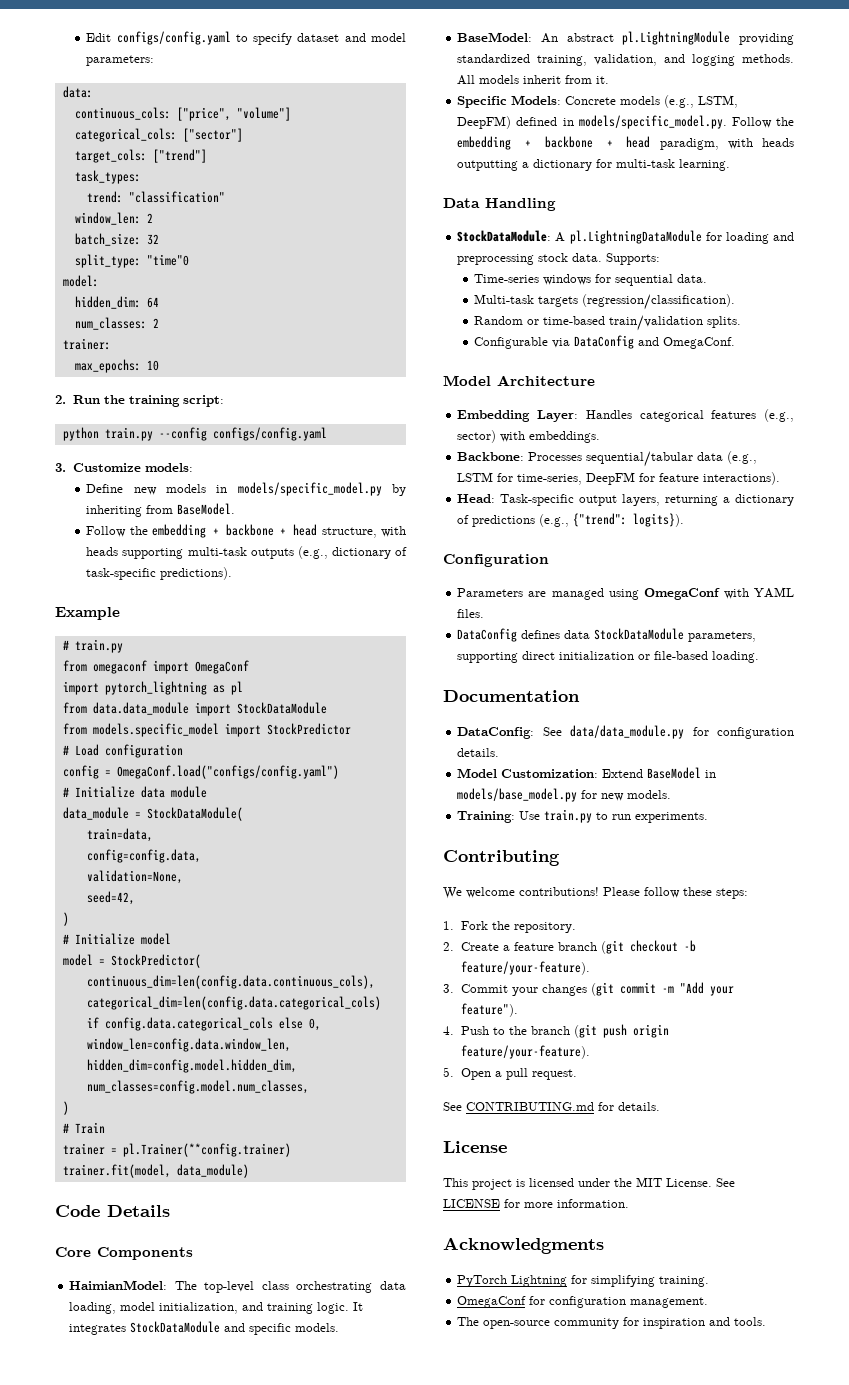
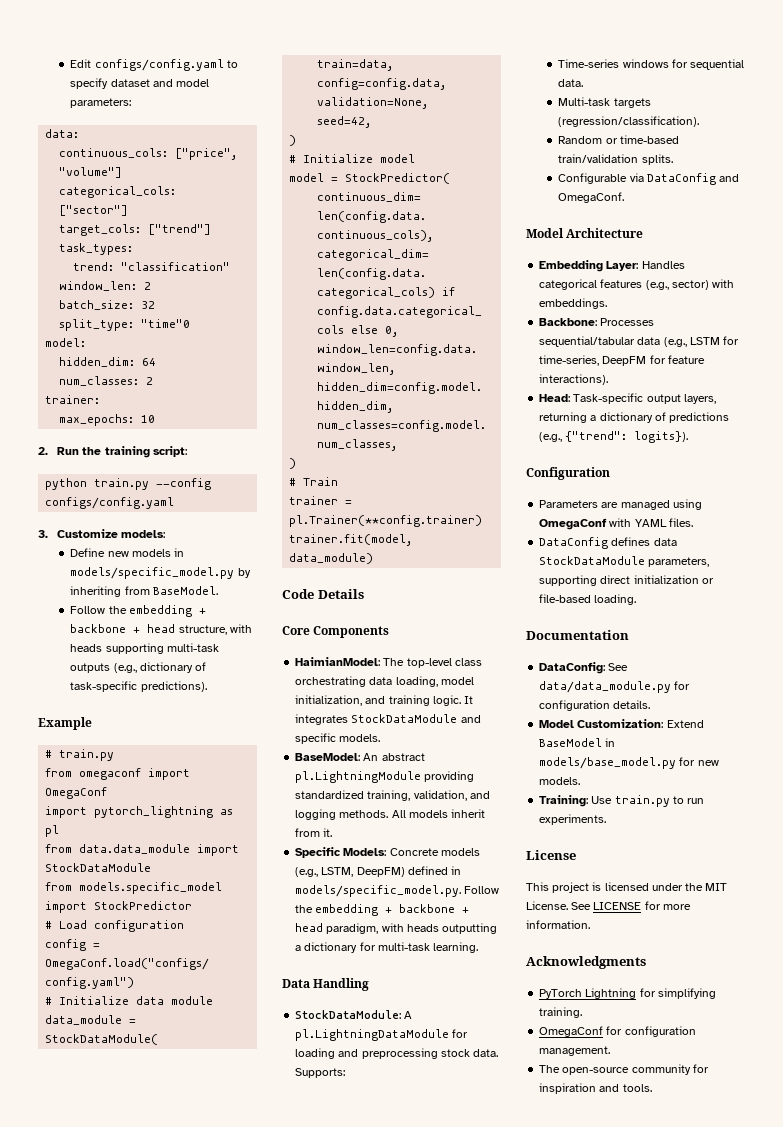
[443,850,560,866] [443,887,748,899] [443,921,576,933] [443,940,696,954] [460,961,590,975] [443,982,734,996] [460,1003,518,1017] [443,1024,669,1038] [460,1045,590,1059] [443,1067,577,1080] [443,1102,660,1111] // Contributing // We welcome contributions! Please follow these steps: // 1. Fork the repository. // 2. Create a feature branch (git checkout -b feature/your-feature). // 3. Commit your changes (git commit -m "Add your feature"). // 4. Push to the branch (git push origin feature/your-feature). // 5. Open a pull request. // See CONTRIBUTING.md for details. -> (607, 819) none

